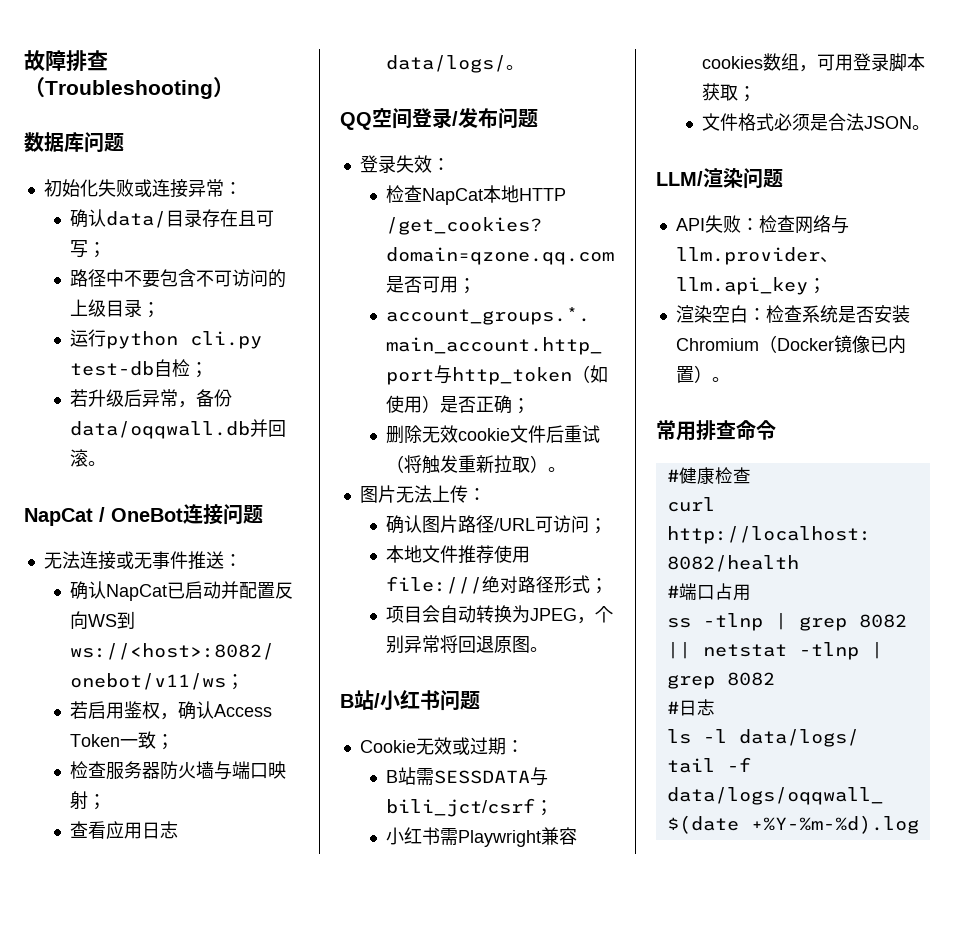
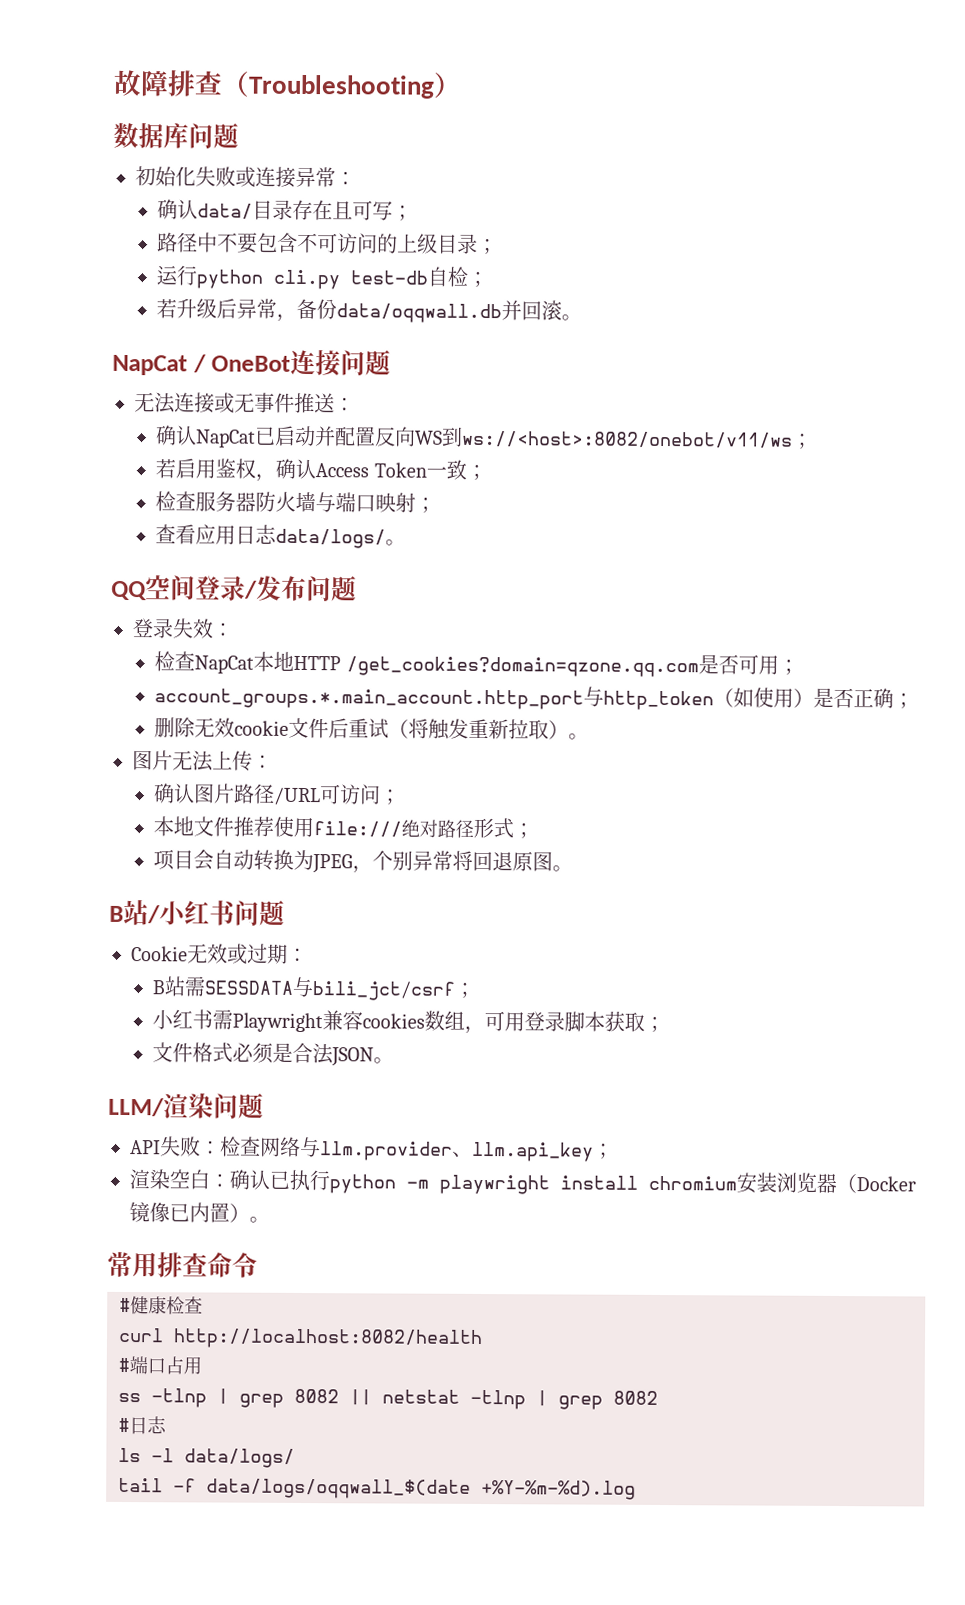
[765,305,910,323] [675,338,759,351] 检查系统是否安装Chromium -> [229,1169,837,1195] 确认已执行python -m playwright install chromium安装浏览器

